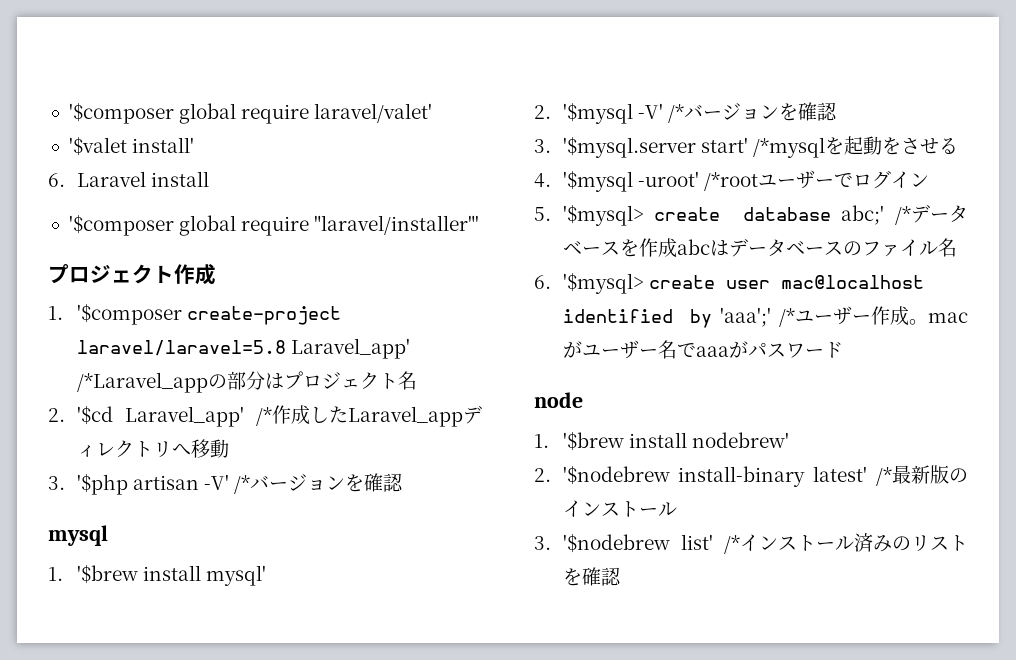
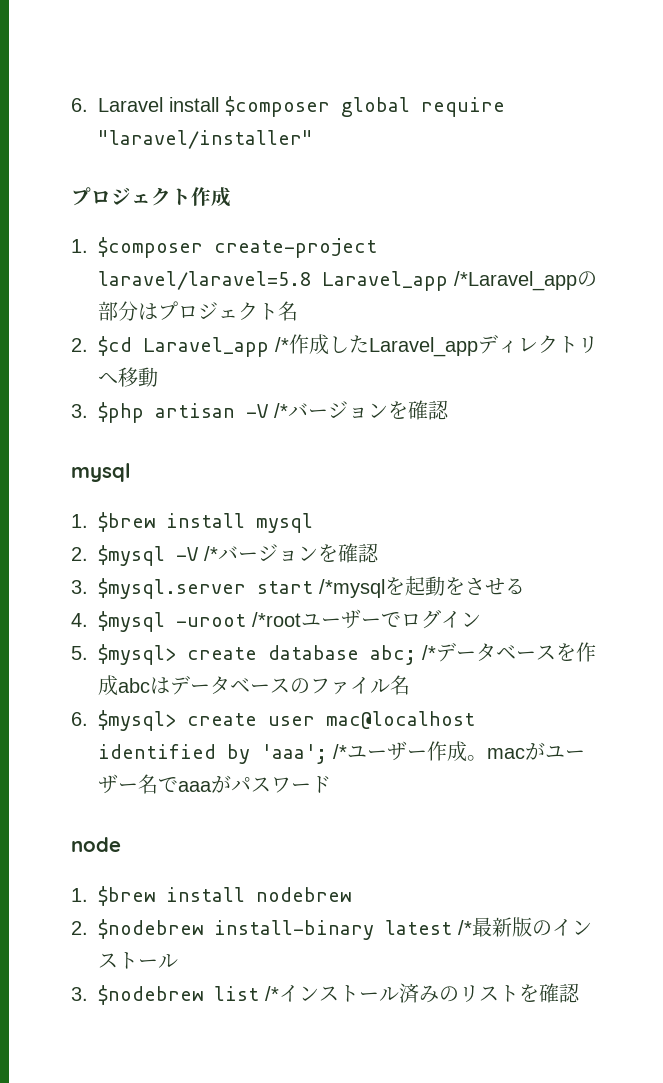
[68,103,433,124] [68,137,195,156] '$composer global require laravel/valet' // '$valet install' // -> (71, 105) none
[68,215,480,236] // '$composer global require "laravel/installer"' -> [225,96,505,117] [98,130,313,149] $composer global require "laravel/installer"
[76,304,182,325] '$composer -> [98,237,203,258] $composer
[290,338,410,359] Laravel_app' -> [322,271,448,291] Laravel_app
[76,406,244,427] '$cd Laravel_app' -> [98,336,269,357] $cd Laravel_app
[76,474,229,495] '$php artisan -V' -> [98,402,268,423] $php artisan -V
[76,565,266,586] [534,103,663,124] '$brew install mysql' // 2. '$mysql -V' -> [98,512,313,533] [71,545,198,566] $brew install mysql // 2. $mysql -V
[562,137,748,158] '$mysql.server start' -> [98,578,313,599] $mysql.server start
[562,171,699,192] '$mysql -uroot' -> [98,611,246,632] $mysql -uroot
[562,205,644,226] '$mysql> -> [98,644,176,665] $mysql>
[841,205,885,225] abc;' -> [370,645,416,665] abc;
[562,273,644,294] '$mysql> -> [98,710,176,731] $mysql>
[719,307,771,327] 'aaa';' -> [261,744,327,764] 'aaa';
[562,432,789,451] [534,466,868,487] '$brew install nodebrew' // 2. '$nodebrew install-binary latest' -> [98,886,351,906] [71,919,452,940] $brew install nodebrew // 2. $nodebrew install-binary latest
[562,534,713,553] '$nodebrew list' -> [98,985,259,1005] $nodebrew list

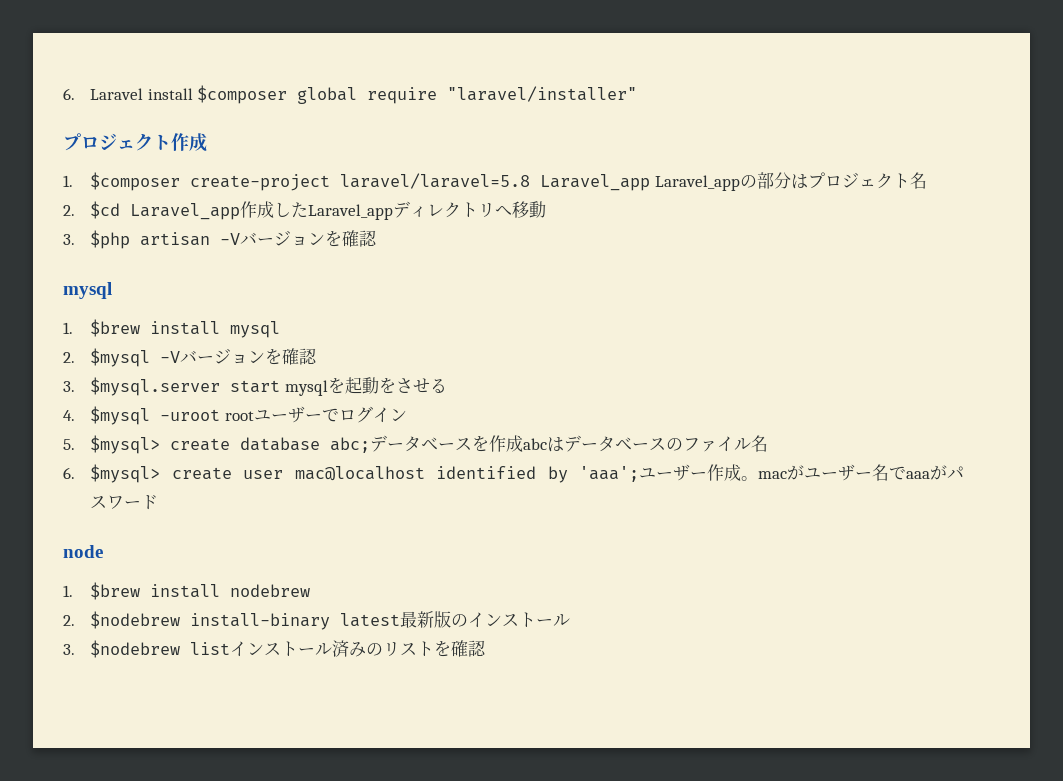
[454,271,577,291] /*Laravel_app -> [654,175,740,191] Laravel_app
[275,337,289,352] /* -> (241, 211) none
[274,403,288,418] /* -> (241, 239) none
[204,546,218,561] /* -> (181, 357) none
[319,579,385,598] /*mysql -> [284,380,328,396] mysql
[252,612,301,627] /*root -> [224,411,254,421] root
[422,645,436,660] /* -> (371, 445) none
[333,744,347,759] /* -> (639, 474) none
[458,920,472,935] /* -> (401, 620) none
[265,986,279,1001] /* -> (231, 648) none

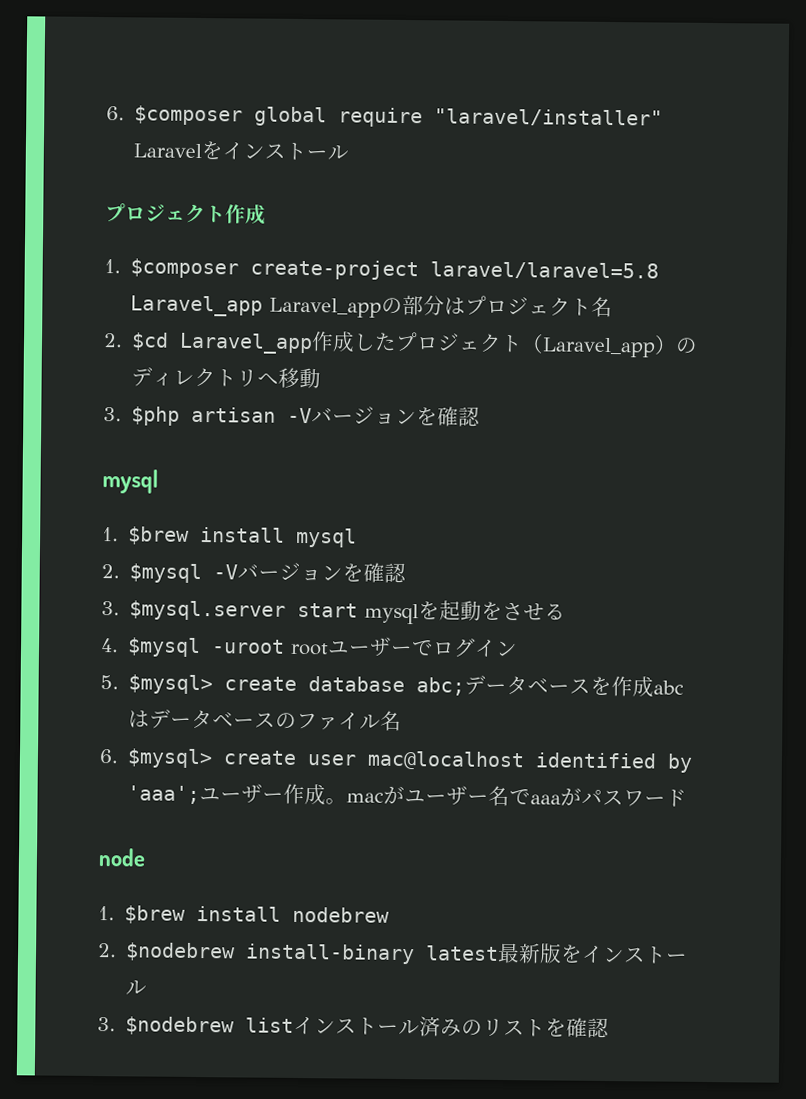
[63,88,193,100] 6. Laravel install -> [106,106,125,121] 6.
(638, 94) none -> [133,141,350,161] Laravelをインストール
[308,204,394,220] Laravel_app -> [395,331,699,358] プロジェクト（Laravel_app）の
[451,614,469,627] の -> [560,944,584,963] を

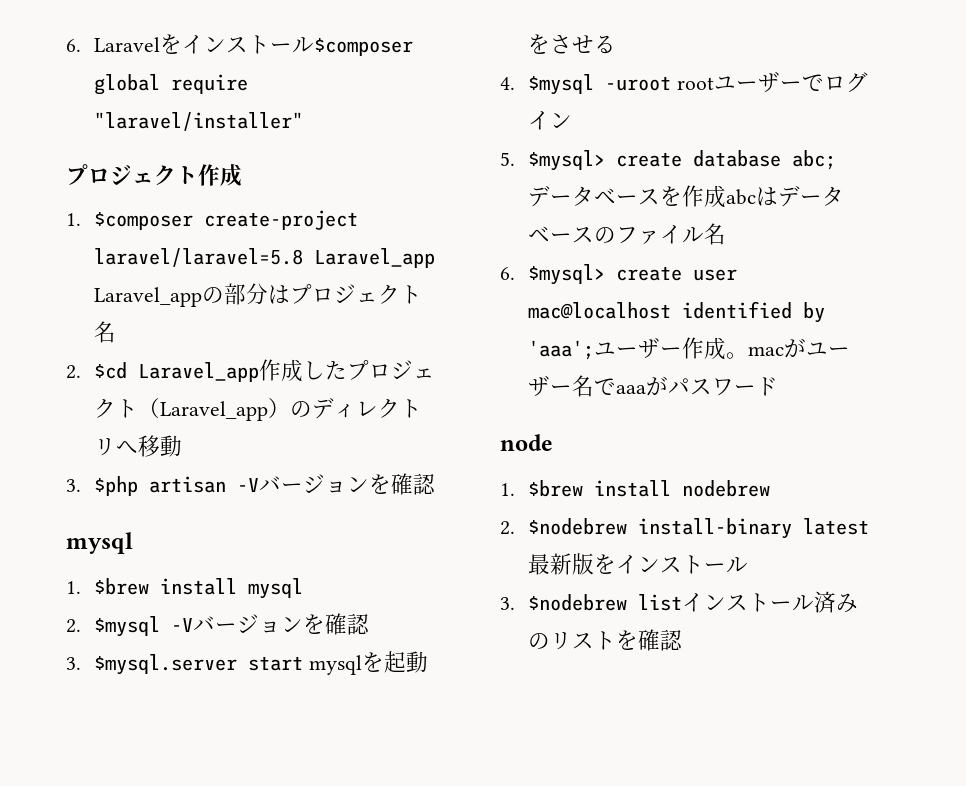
[106,105,664,128] 6. $composer global require "laravel/installer" -> [66,39,81,52] 6.
(350, 152) none -> [314,38,414,56] [94,74,249,95] [94,112,304,131] $composer global require "laravel/installer"

